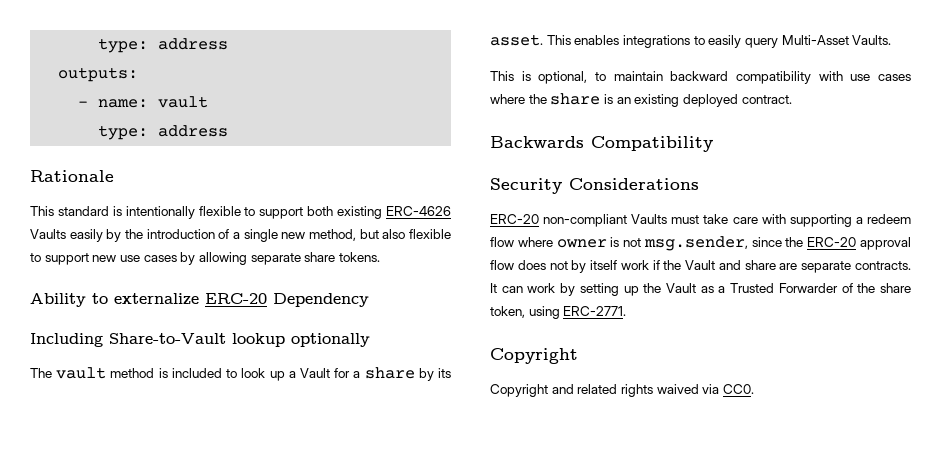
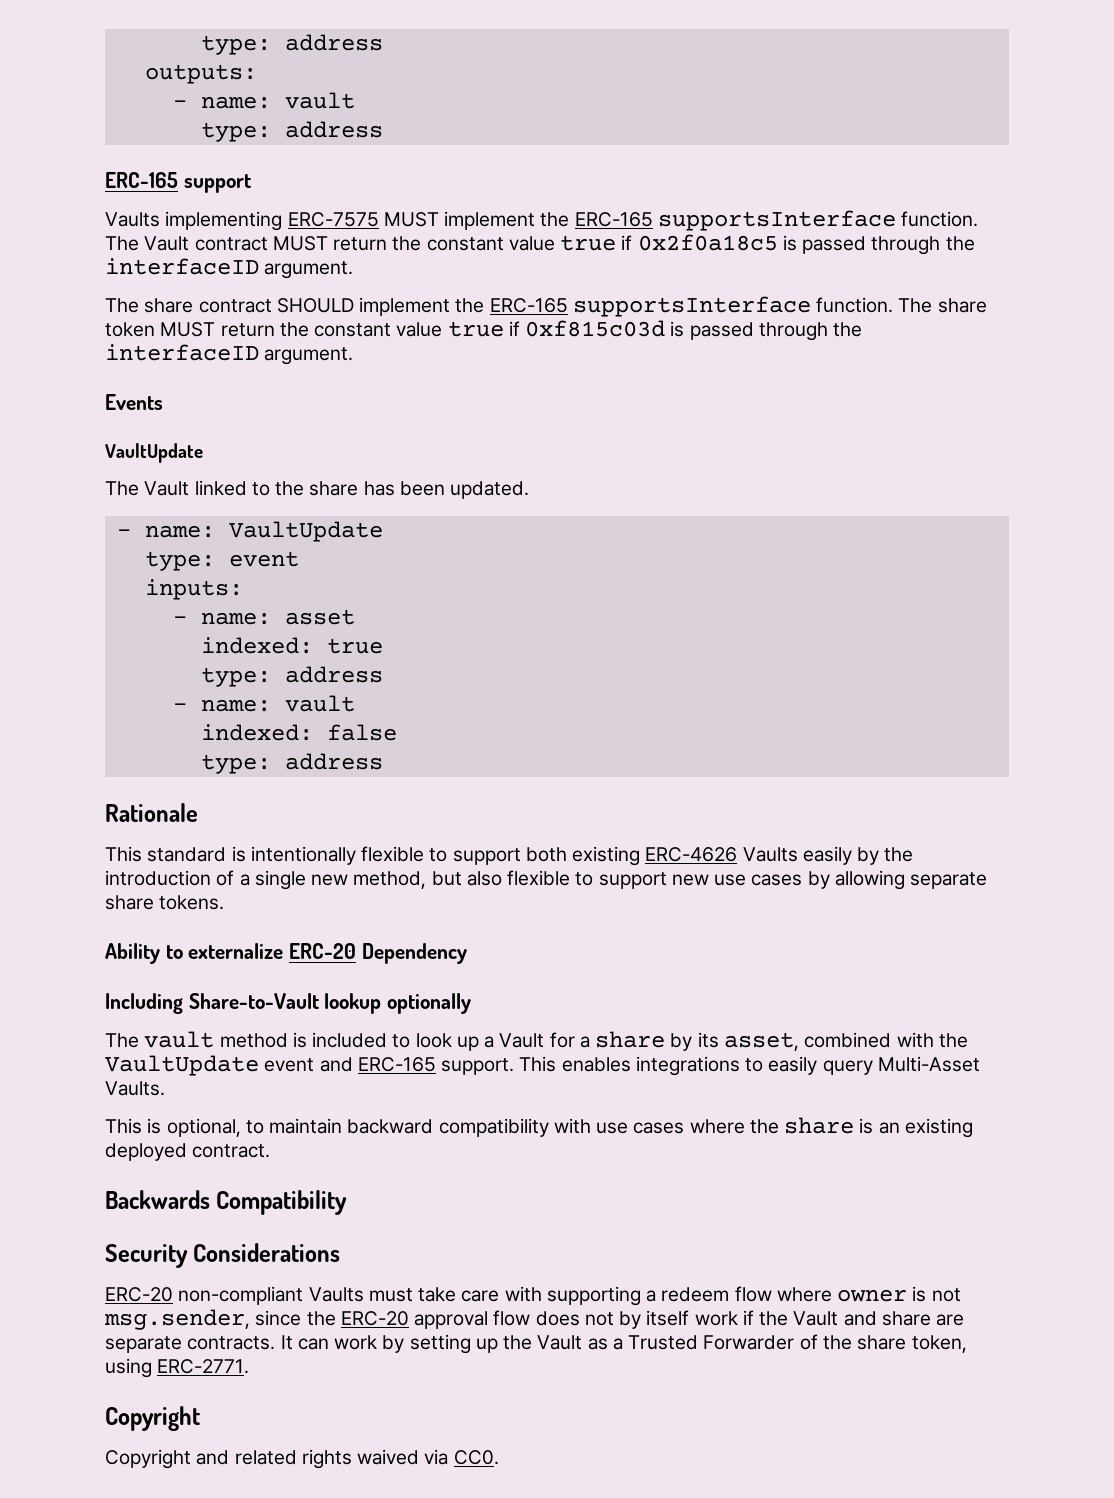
(229, 131) none -> [105,172,251,193] [105,210,979,231] [105,234,975,255] [105,258,354,279] [105,296,987,317] [105,320,863,341] [105,344,354,365] [105,394,163,410] [105,443,203,463] [105,480,530,499] [116,521,383,542] [144,551,299,571] [144,579,243,600] [172,609,355,625] [200,637,383,654] [200,666,383,687] [172,695,355,712] [200,724,397,741] [200,753,383,774] // ERC-165 support // Vaults implementing ERC-7575 MUST implement the ERC-165 supportsInterface function. The Vault contract MUST return the constant value true if 0x2f0a18c5 is passed through the interfaceID argument. // The share contract SHOULD implement the ERC-165 supportsInterface function. The share token MUST return the constant value true if 0xf815c03d is passed through the interfaceID argument. // Events // VaultUpdate // The Vault linked to the share has been updated. // - name: VaultUpdate // type: event // inputs: // - name: asset // indexed: true // type: address // - name: vault // indexed: false // type: address
[490,34,543,46] asset. -> [723,1032,968,1051] [105,1055,515,1076] asset, combined with the VaultUpdate event and ERC-165 support.

